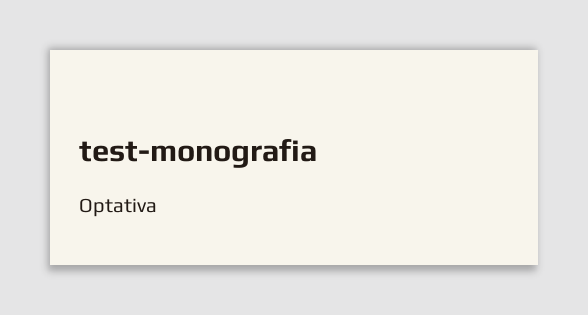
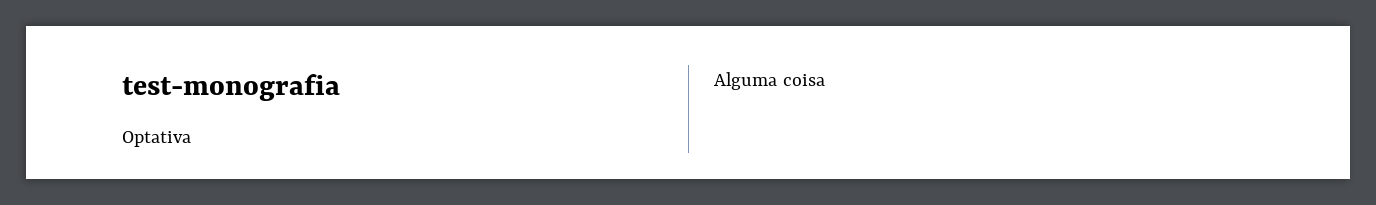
(157, 207) none -> [714,72,825,90] // Alguma coisa

